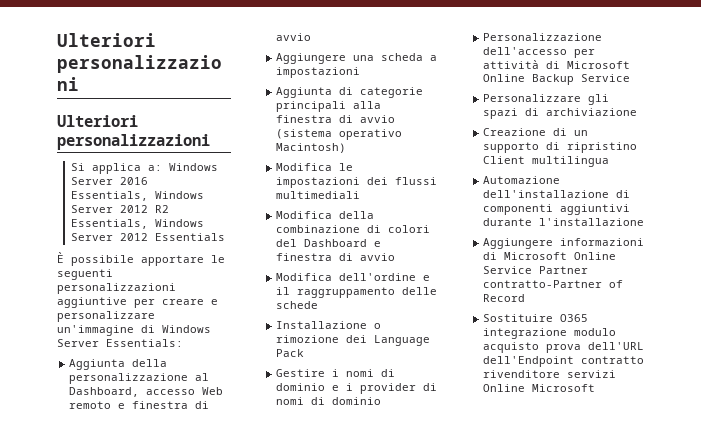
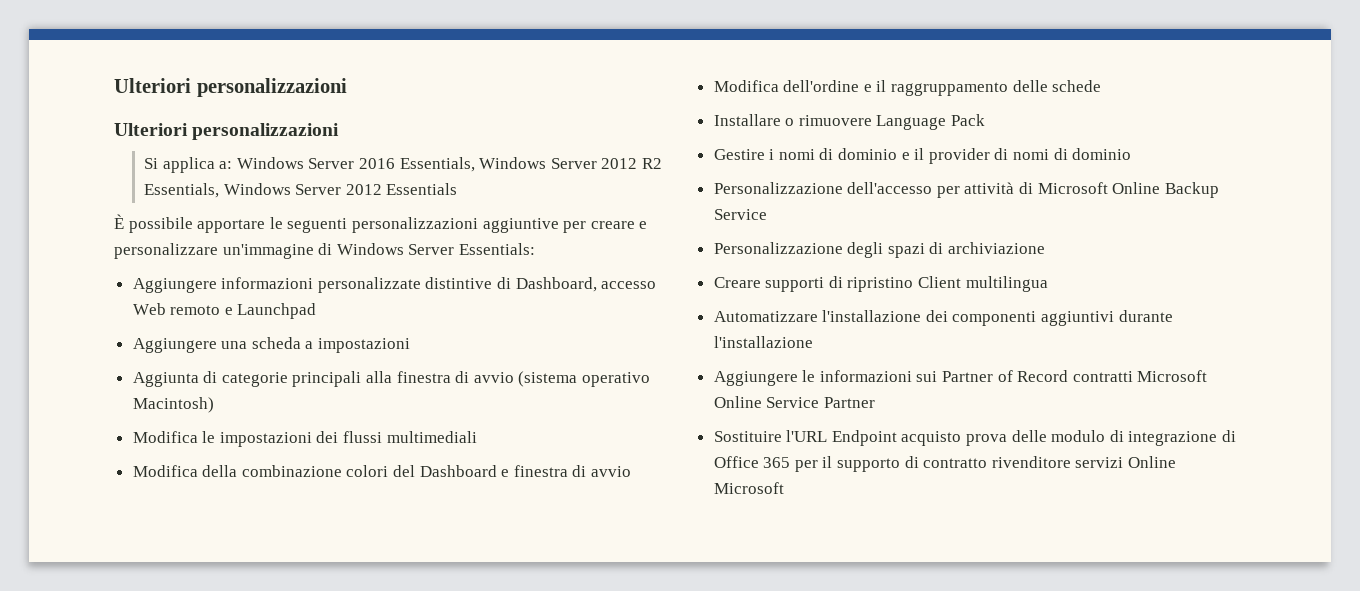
[69,359,168,370] [69,373,210,384] Aggiunta della personalizzazione al -> [132,277,512,293] Aggiungere informazioni personalizzate distintive di
[132,401,210,409] [276,33,312,41] finestra di avvio -> [237,303,317,319] Launchpad
[367,225,382,233] di -> (342, 471) none
[276,321,382,329] [276,335,368,343] Installazione o rimozione dei -> [713,114,872,126] Installare o rimuovere
[346,383,354,391] i -> [914,148,925,160] il
[483,94,610,105] Personalizzare gli -> [713,242,884,258] Personalizzazione degli
[483,128,589,136] [483,142,540,153] Creazione di un supporto -> [713,277,825,292] Creare supporti
[483,176,561,184] [483,190,631,198] Automazione dell'installazione di -> [713,310,948,322] Automatizzare l'installazione dei
[560,238,645,246] [483,252,617,260] [483,266,589,274] [483,280,624,288] [483,294,526,302] [483,314,589,322] [483,328,617,339] [483,342,645,353] [483,356,575,367] informazioni di Microsoft Online Service Partner contratto-Partner of Record // Sostituire O365 integrazione modulo acquisto prova dell'URL dell'Endpoint -> [802,370,1208,382] [713,396,875,408] [713,430,1237,446] [713,456,919,472] le informazioni sui Partner of Record contratti Microsoft Online Service Partner // Sostituire l'URL Endpoint acquisto prova delle modulo di integrazione di Office 365 per il supporto di

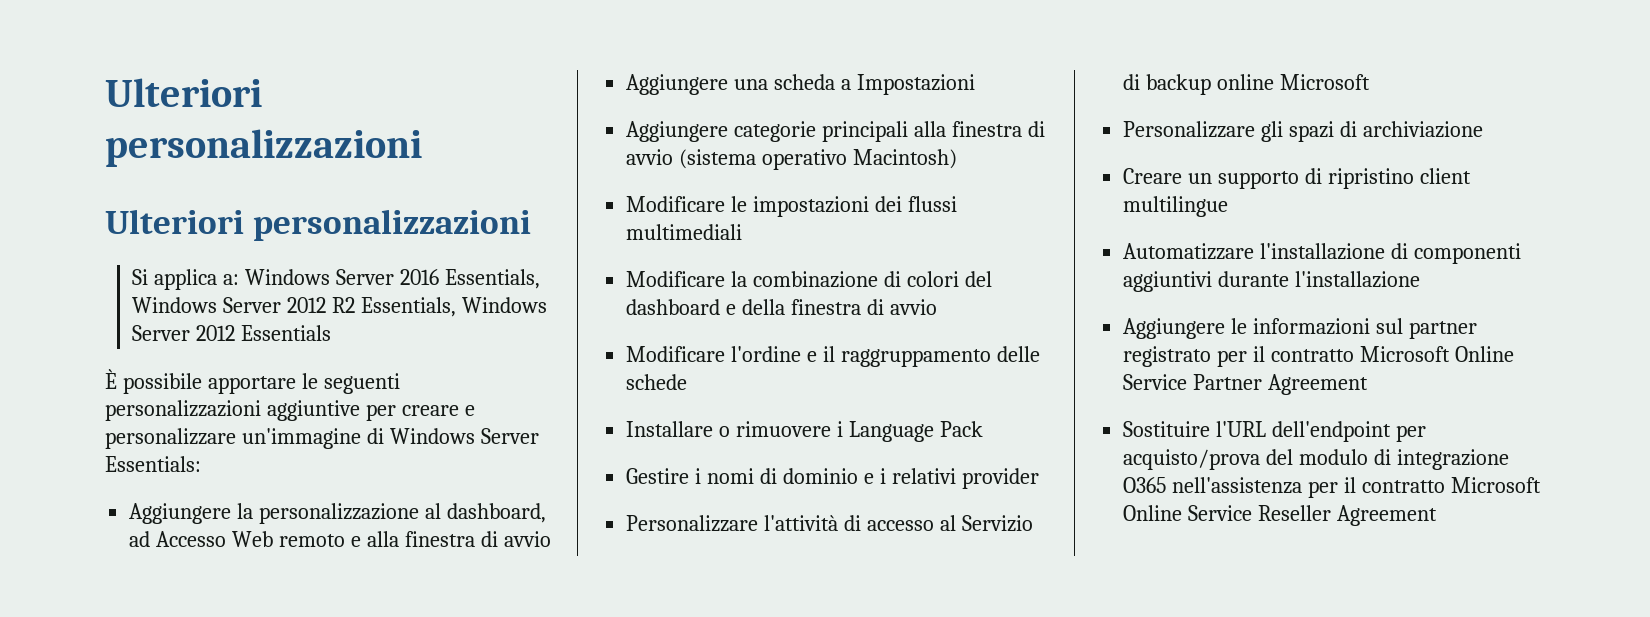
[221,277,657,293] [132,303,317,319] informazioni personalizzate distintive di Dashboard, accesso Web remoto e Launchpad -> [237,503,546,524] [129,531,551,547] la personalizzazione al dashboard, ad Accesso Web remoto e alla finestra di avvio
[318,338,411,353] [132,371,218,387] impostazioni // Aggiunta di -> [856,74,975,95] [626,121,729,142] Impostazioni // Aggiungere
[132,431,198,443] Modifica -> [626,196,726,212] Modificare
[132,465,632,477] [713,80,860,92] Modifica della combinazione colori del Dashboard e finestra di avvio // Modifica dell'ordine -> [626,271,992,288] [626,299,937,315] [626,346,802,362] Modificare la combinazione di colori del dashboard e della finestra di avvio // Modificare l'ordine
(872, 120) none -> [837,421,844,437] i
[914,148,925,160] il -> [879,468,956,484] i relativi
[994,148,1132,160] [713,182,1219,198] [713,209,767,220] [713,242,1046,258] [713,276,1048,292] di nomi di dominio // Personalizzazione dell'accesso per attività di Microsoft Online Backup Service // Personalizzazione degli spazi di archiviazione // Creare supporti di ripristino Client multilingua -> [626,515,1033,532] [1123,74,1371,95] [1123,121,1483,142] [1123,168,1471,189] [1123,196,1229,217] // Personalizzare l'attività di accesso al Servizio di backup online Microsoft // Personalizzare gli spazi di archiviazione // Creare un supporto di ripristino client multilingue
[925,310,948,322] dei -> [1391,243,1409,259] di
[916,370,1133,382] sui Partner of Record contratti -> [1376,318,1477,339] [1123,346,1355,367] sul partner registrato per il contratto
(875, 402) none -> [1268,374,1369,395] Agreement
[831,430,1237,446] [713,456,1177,472] [713,482,784,494] Endpoint acquisto prova delle modulo di integrazione di Office 365 per il supporto di contratto rivenditore servizi Online Microsoft -> [1272,421,1427,442] [1123,449,1509,470] [1123,477,1541,498] [1123,505,1438,526] dell'endpoint per acquisto/prova del modulo di integrazione O365 nell'assistenza per il contratto Microsoft Online Service Reseller Agreement

